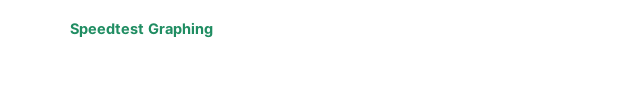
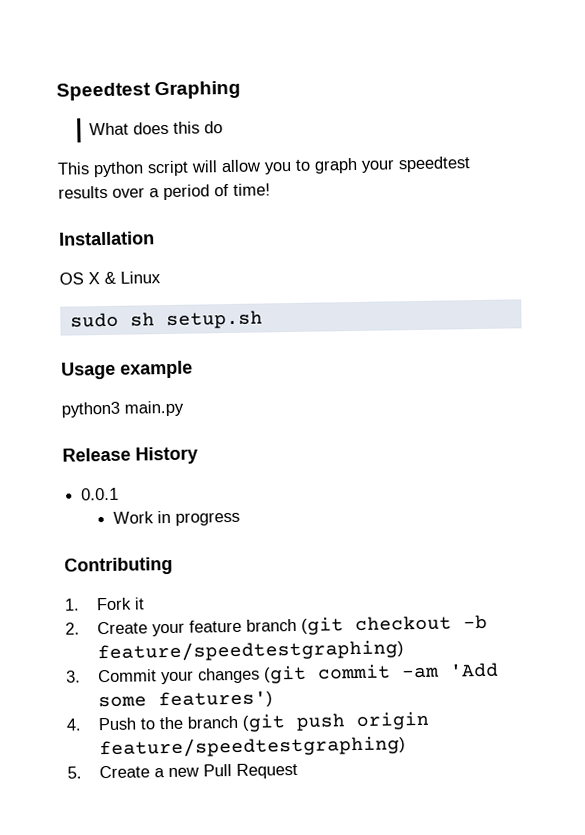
(214, 30) none -> [88,121,223,136] [57,156,471,178] [58,183,271,201] [59,231,155,246] [59,271,161,285] [69,310,263,330] [61,360,193,380] [61,400,184,418] [62,446,198,465] [81,487,120,501] [113,510,241,526] [64,556,173,576] [64,597,145,611] [65,614,488,637] [96,639,404,663] [66,662,499,685] [97,690,273,709] [66,711,430,732] [98,735,406,759] [67,762,298,779] // What does this do // This python script will allow you to graph your speedtest results over a period of time! // Installation // OS X & Linux // sudo sh setup.sh // Usage example // python3 main.py // Release History // 0.0.1 // Work in progress // Contributing // 1. Fork it // 2. Create your feature branch (git checkout -b feature/speedtestgraphing) // 3. Commit your changes (git commit -am 'Add some features') // 4. Push to the branch (git push origin feature/speedtestgraphing) // 5. Create a new Pull Request

